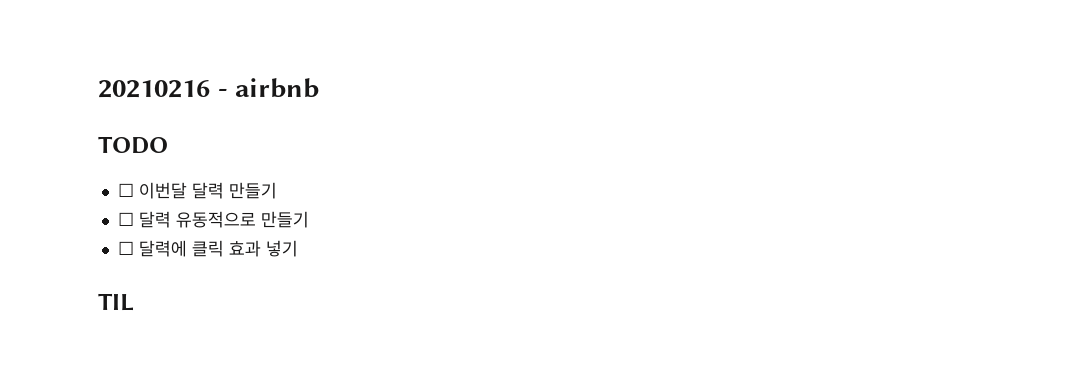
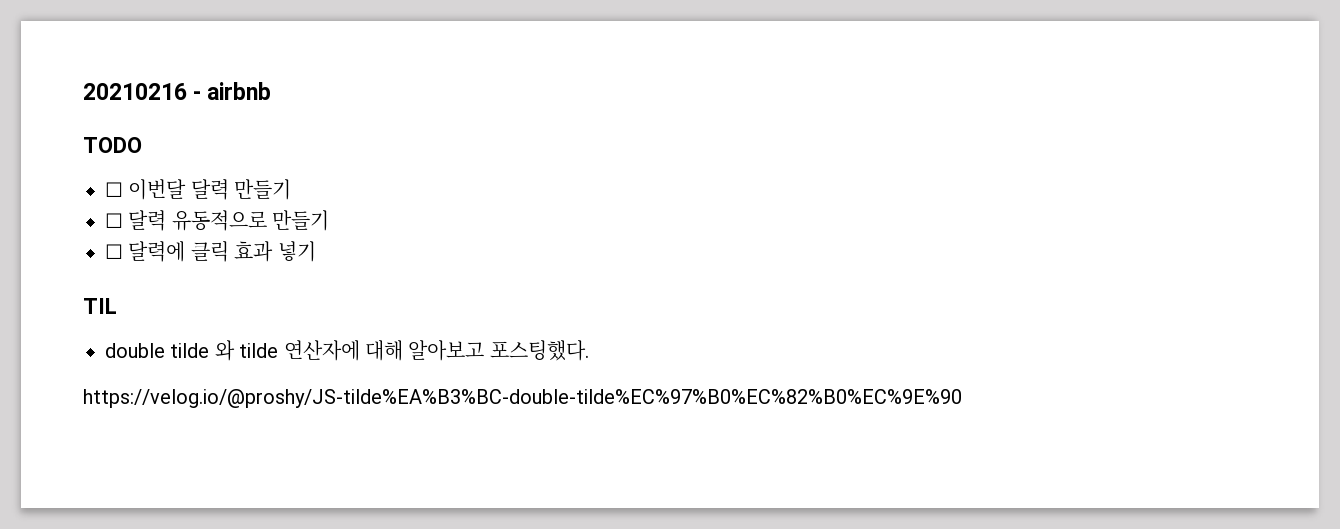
(134, 302) none -> [105,340,589,361] [83,389,962,408] // double tilde 와 tilde 연산자에 대해 알아보고 포스팅했다. // https://velog.io/@proshy/JS-tilde%EA%B3%BC-double-tilde%EC%97%B0%EC%82%B0%EC%9E%90

